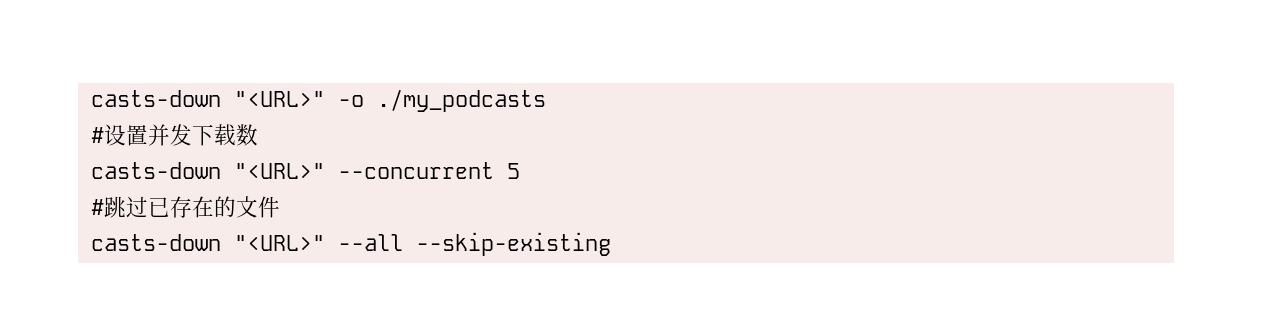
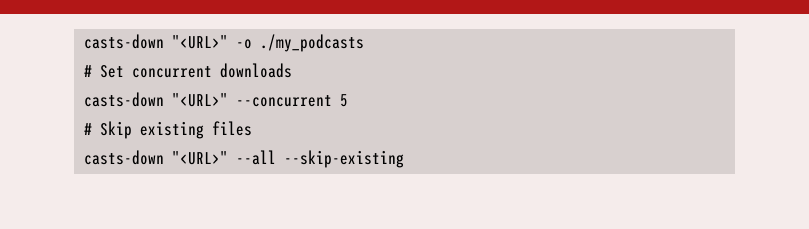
[103,124,258,146] 设置并发下载数 -> [100,63,293,78] Set concurrent downloads
[103,196,280,218] 跳过已存在的文件 -> [100,121,253,139] Skip existing files

